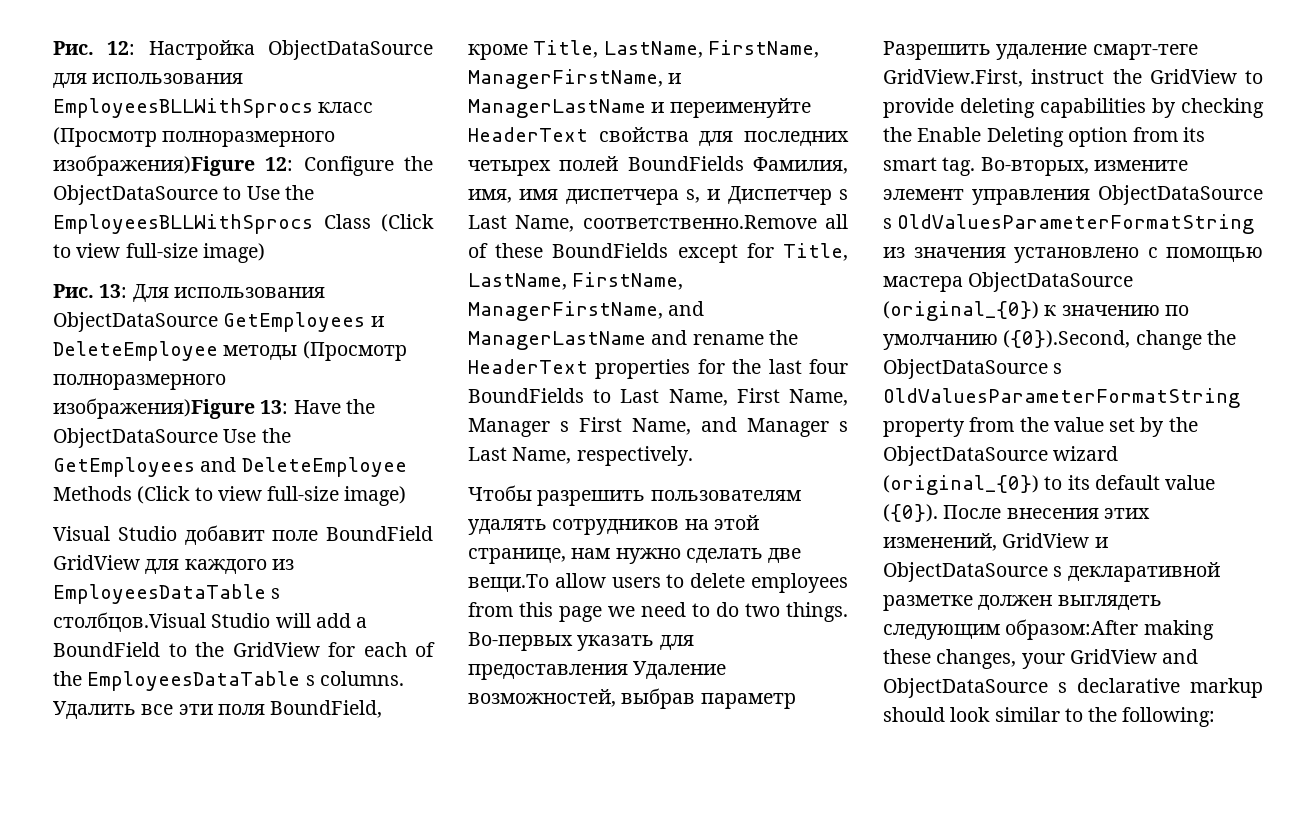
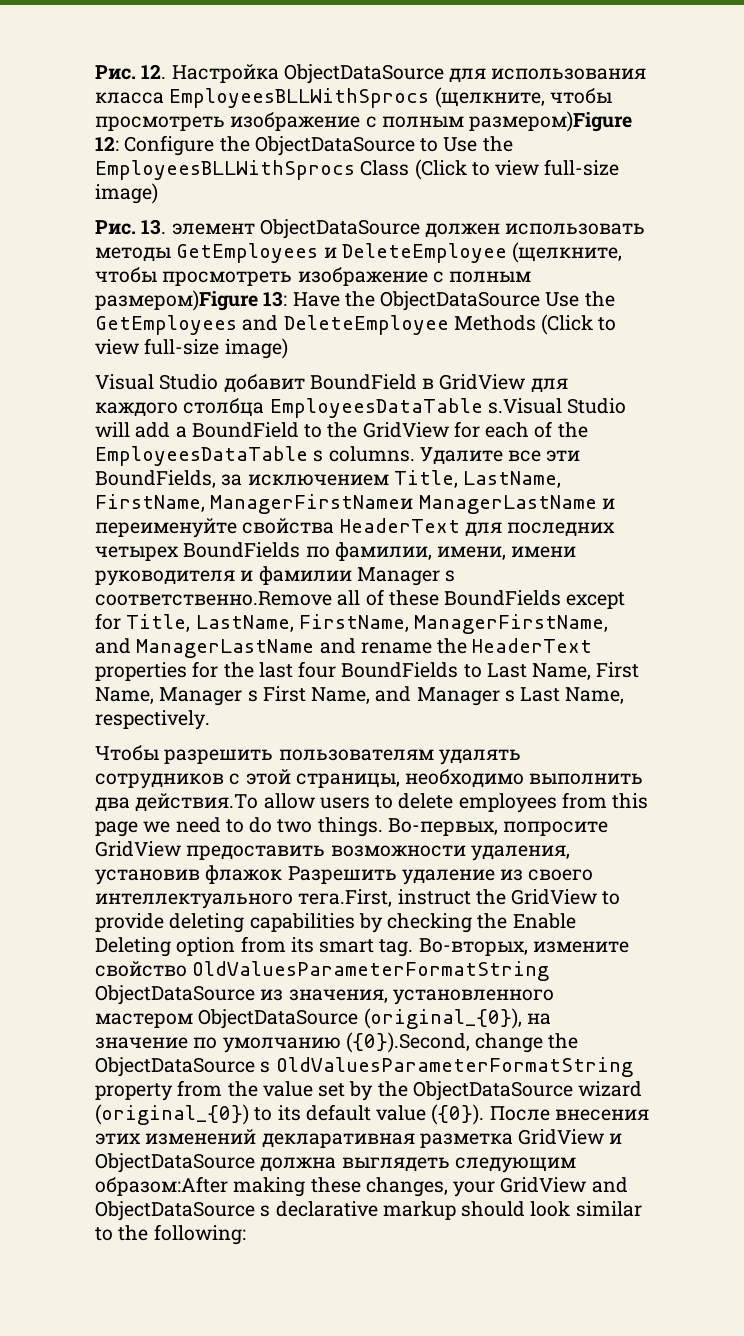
[53,41,136,55] Рис. 12: -> [95,64,167,80] Рис. 12.
[53,98,374,118] [53,127,336,147] [53,155,255,176] EmployeesBLLWithSprocs класс (Просмотр полноразмерного изображения)Figure -> [95,87,612,108] [95,111,633,132] класса EmployeesBLLWithSprocs (щелкните, чтобы просмотреть изображение с полным размером)Figure
[99,284,325,302] [53,312,384,332] [53,341,407,361] [53,374,226,390] [53,398,255,419] 13: Для использования ObjectDataSource GetEmployees и DeleteEmployee методы (Просмотр полноразмерного изображения)Figure -> [141,219,646,239] [95,242,623,263] [95,267,532,286] [95,290,258,311] 13. элемент ObjectDataSource должен использовать методы GetEmployees и DeleteEmployee (щелкните, чтобы просмотреть изображение с полным размером)Figure
[272,526,433,541] поле BoundField -> [309,374,435,390] BoundField в
[271,559,294,570] [53,584,281,604] [53,612,206,632] из EmployeesDataTable s столбцов.Visual -> [183,398,562,418] столбца EmployeesDataTable s.Visual
[53,701,136,719] Удалить -> [419,447,503,465] Удалите
[217,700,383,718] [468,40,819,60] [468,69,682,89] поля BoundField, кроме Title, LastName, FirstName, ManagerFirstName, и -> [95,470,562,488] [95,494,414,514] BoundFields, за исключением Title, LastName, FirstName, ManagerFirstNameи
[468,127,689,142] HeaderText свойства -> [242,518,460,534] свойства HeaderText
[559,156,848,174] [468,186,848,205] [468,215,575,232] полей BoundFields Фамилия, имя, имя диспетчера s, и Диспетчер s Last Name, -> [183,542,577,561] [95,566,456,586] BoundFields по фамилии, имени, имени руководителя и фамилии Manager s
[684,515,759,530] [468,548,802,564] [468,574,549,592] на этой странице, нам нужно сделать две вещи.To -> [229,769,644,788] [95,793,259,812] с этой страницы, необходимо выполнить два действия.To
[468,632,694,651] [468,661,727,680] [468,688,796,709] [883,41,1198,60] [883,69,1023,87] Во-первых указать для предоставления Удаление возможностей, выбрав параметр Разрешить удаление смарт-теге GridView.First, -> [387,818,609,836] [95,841,570,861] [95,865,594,885] [95,889,393,909] Во-первых, попросите GridView предоставить возможности удаления, установив флажок Разрешить удаление из своего интеллектуального тега.First,
[883,185,1263,205] [883,214,1255,234] [883,247,1263,263] [883,272,1134,292] [883,301,1160,321] элемент управления ObjectDataSource s OldValuesParameterFormatString из значения установлено с помощью мастера ObjectDataSource (original_{0}) к значению -> [95,961,550,981] [95,985,554,1005] [95,1008,551,1029] [95,1037,188,1049] свойство OldValuesParameterFormatString ObjectDataSource из значения, установленного мастером ObjectDataSource (original_{0}), на значение
[883,533,1108,551] [883,562,1220,582] [883,595,1053,611] изменений, GridView и ObjectDataSource s декларативной разметке должен -> [145,1129,623,1148] [95,1153,337,1173] изменений декларативная разметка GridView и ObjectDataSource должна

